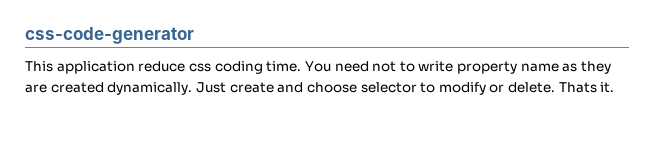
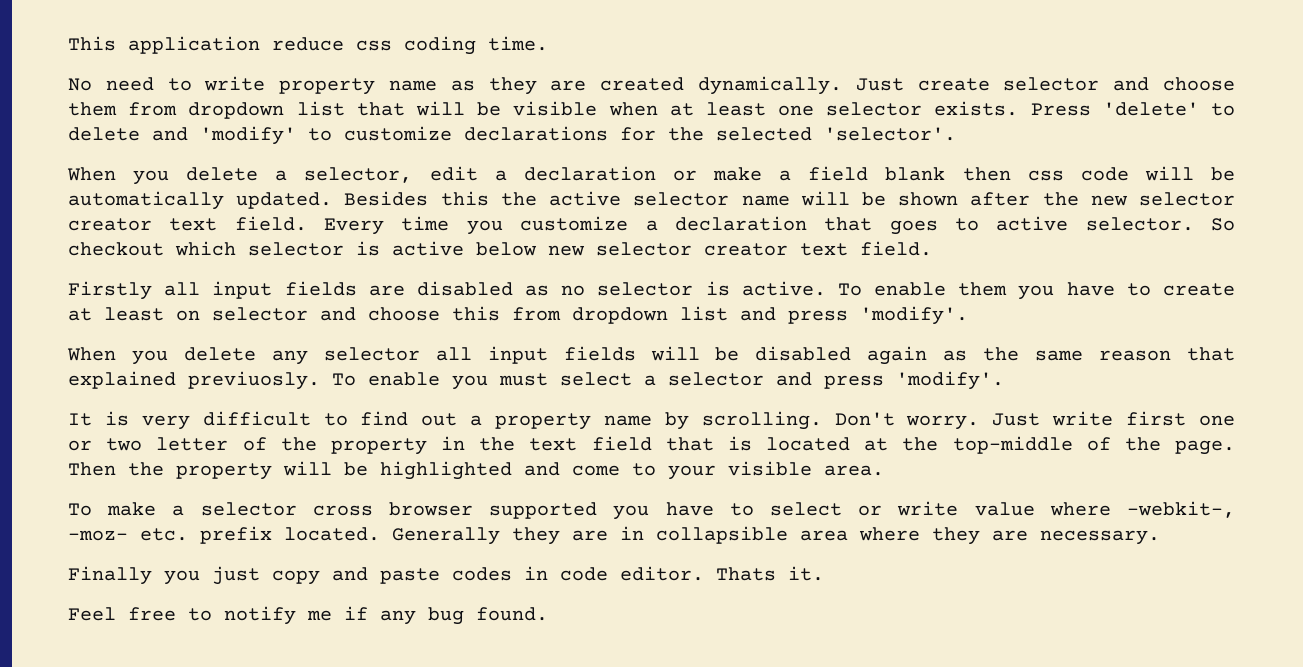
[25,27,194,44] css-code-generator // -> (68, 43) none
[304,61,397,72] You need not -> [68,77,154,91] // No need
[277,82,615,95] and choose selector to modify or delete. Thats it. -> [1003,77,1235,91] [68,101,1235,119] [68,126,956,145] [67,166,1235,185] [68,191,1235,210] [68,216,1236,235] [68,241,932,256] [68,281,1235,300] [68,306,968,325] [67,346,1235,365] [68,371,1004,390] [68,411,1235,430] [68,436,1235,455] [68,461,884,480] [68,501,1236,520] [68,526,1160,545] [68,566,824,585] [68,606,548,625] selector and choose them from dropdown list that will be visible when at least one selector exists. Press 'delete' to delete and 'modify' to customize declarations for the selected 'selector'. // When you delete a selector, edit a declaration or make a field blank then css code will be automatically updated. Besides this the active selector name will be shown after the new selector creator text field. Every time you customize a declaration that goes to active selector. So checkout which selector is active below new selector creator text field. // Firstly all input fields are disabled as no selector is active. To enable them you have to create at least on selector and choose this from dropdown list and press 'modify'. // When you delete any selector all input fields will be disabled again as the same reason that explained previuosly. To enable you must select a selector and press 'modify'. // It is very difficult to find out a property name by scrolling. Don't worry. Just write first one or two letter of the property in the text field that is located at the top-middle of the page. Then the property will be highlighted and come to your visible area. // To make a selector cross browser supported you have to select or write value where -webkit-, -moz- etc. prefix located. Generally they are in collapsible area where they are necessary. // Finally you just copy and paste codes in code editor. Thats it. // Feel free to notify me if any bug found.

